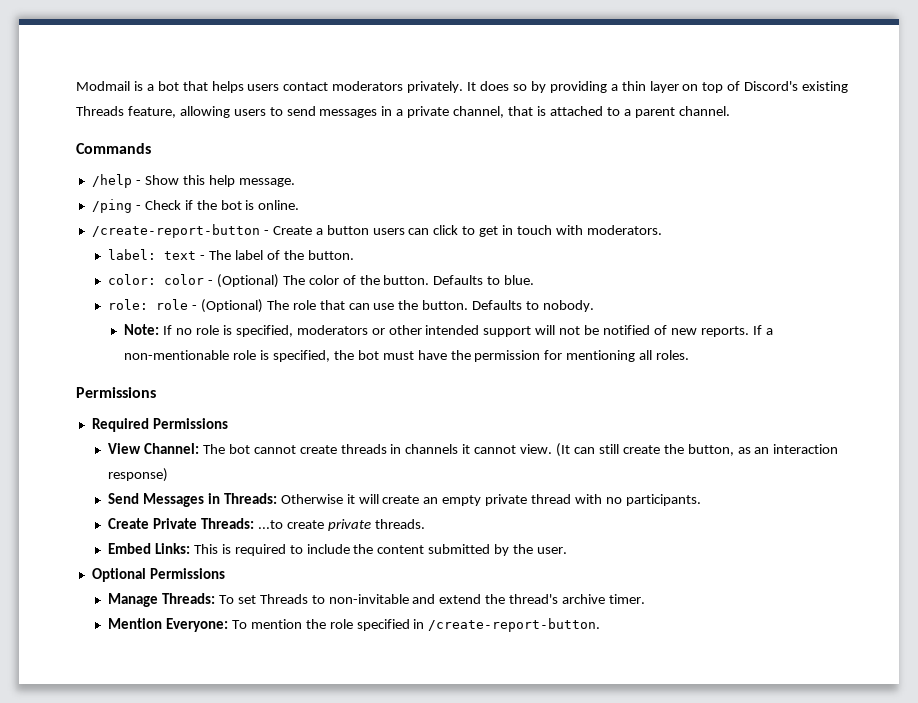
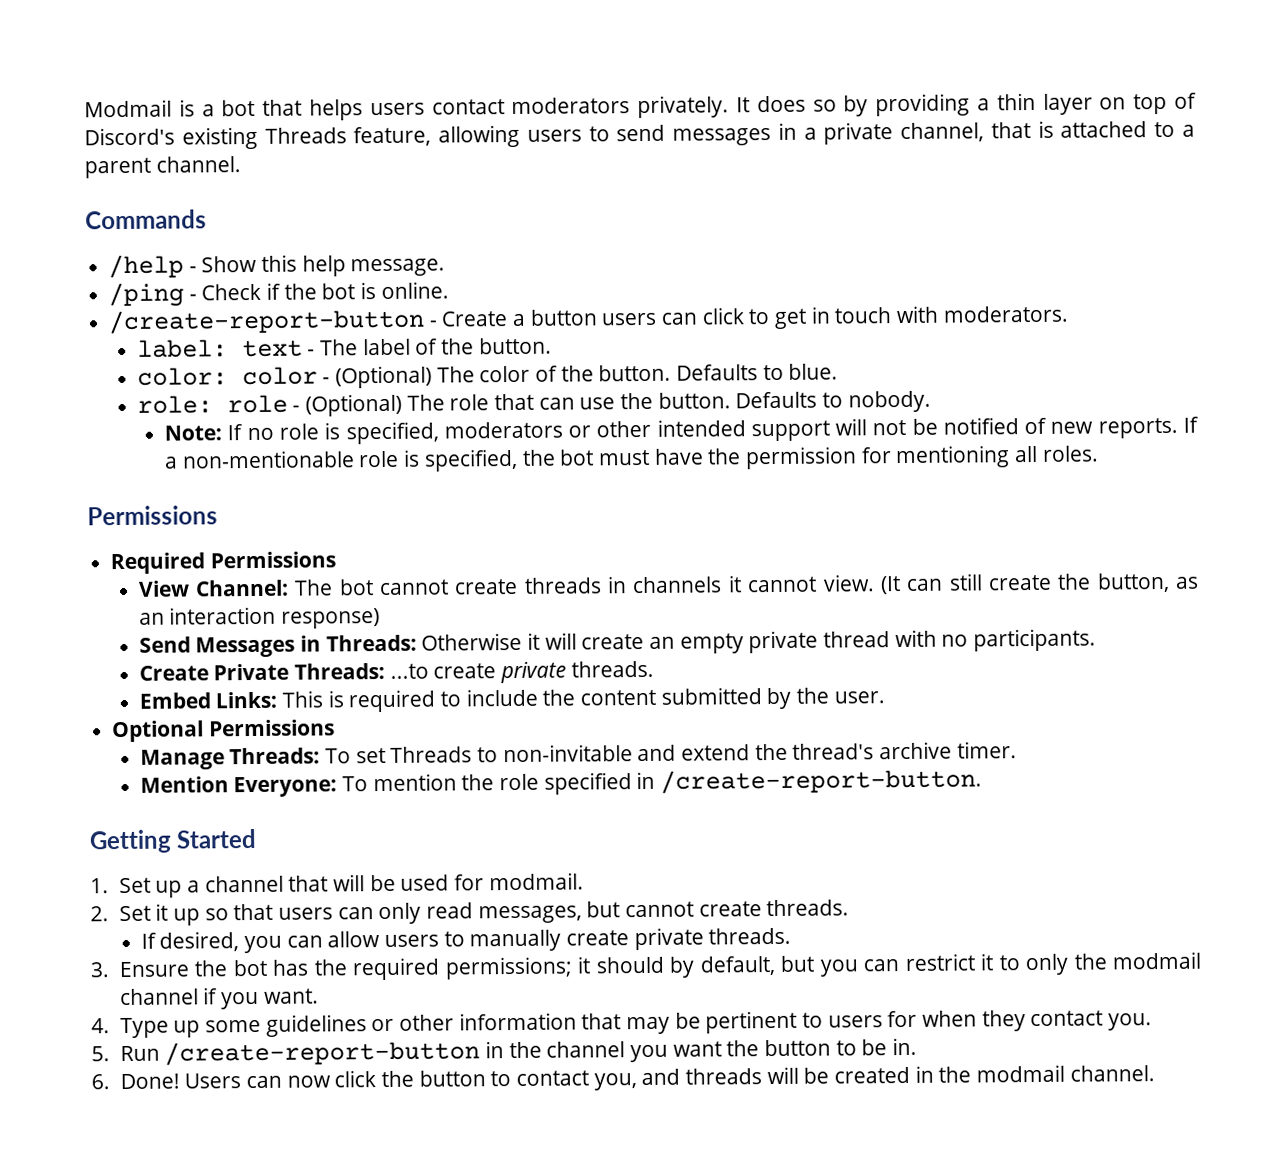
(601, 625) none -> [89,828,258,854] [90,872,584,898] [90,899,850,926] [140,927,792,954] [90,951,1201,981] [119,987,319,1010] [91,1010,1152,1039] [91,1037,917,1066] [91,1064,1155,1091] // Getting Started // 1. Set up a channel that will be used for modmail. // 2. Set it up so that users can only read messages, but cannot create threads. // If desired, you can allow users to manually create private threads. // 3. Ensure the bot has the required permissions; it should by default, but you can restrict it to only the modmail channel if you want. // 4. Type up some guidelines or other information that may be pertinent to users for when they contact you. // 5. Run /create-report-button in the channel you want the button to be in. // 6. Done! Users can now click the button to contact you, and threads will be created in the modmail channel.

